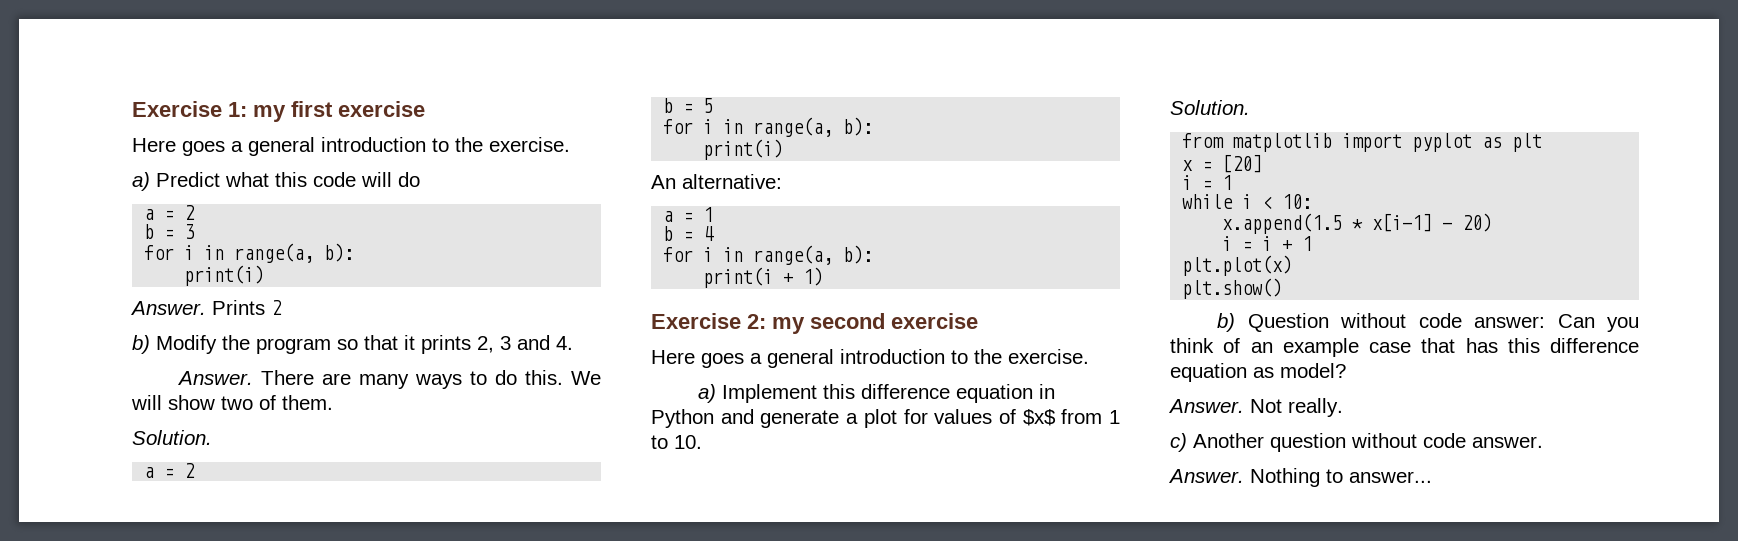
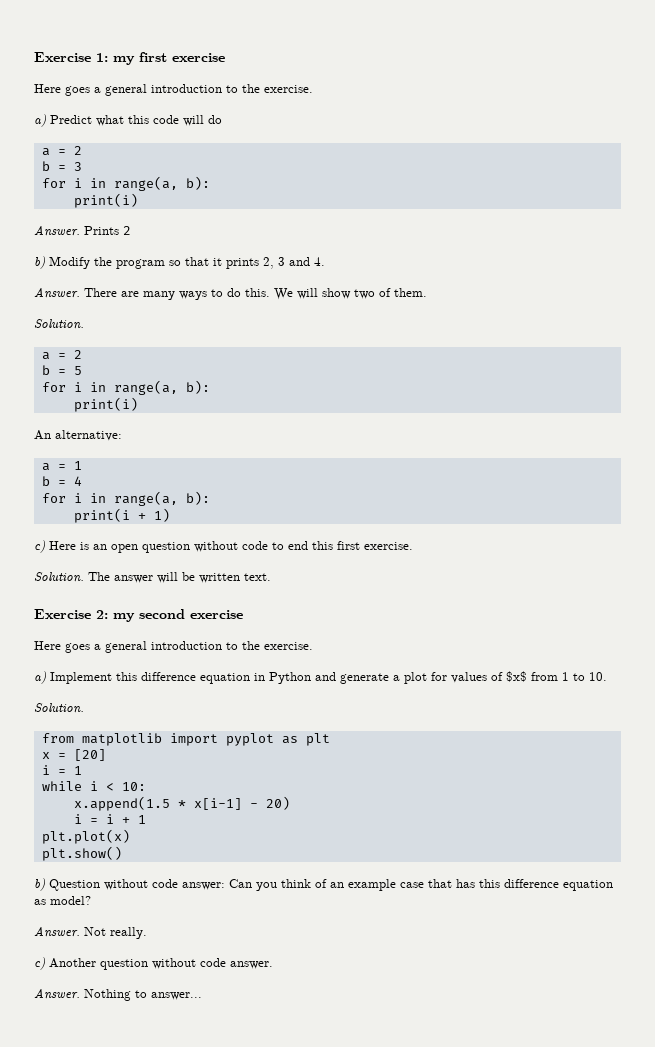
(824, 276) none -> [34,540,413,553] [34,572,271,583] // c) Here is an open question without code to end this first exercise. // Solution. The answer will be written text.

